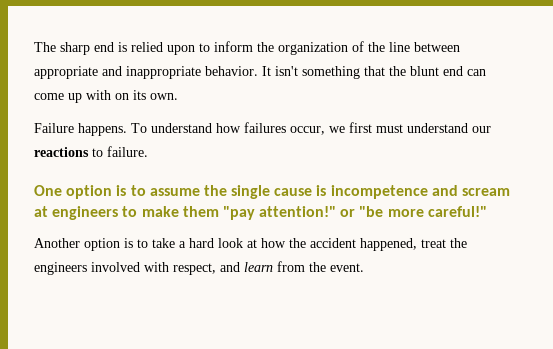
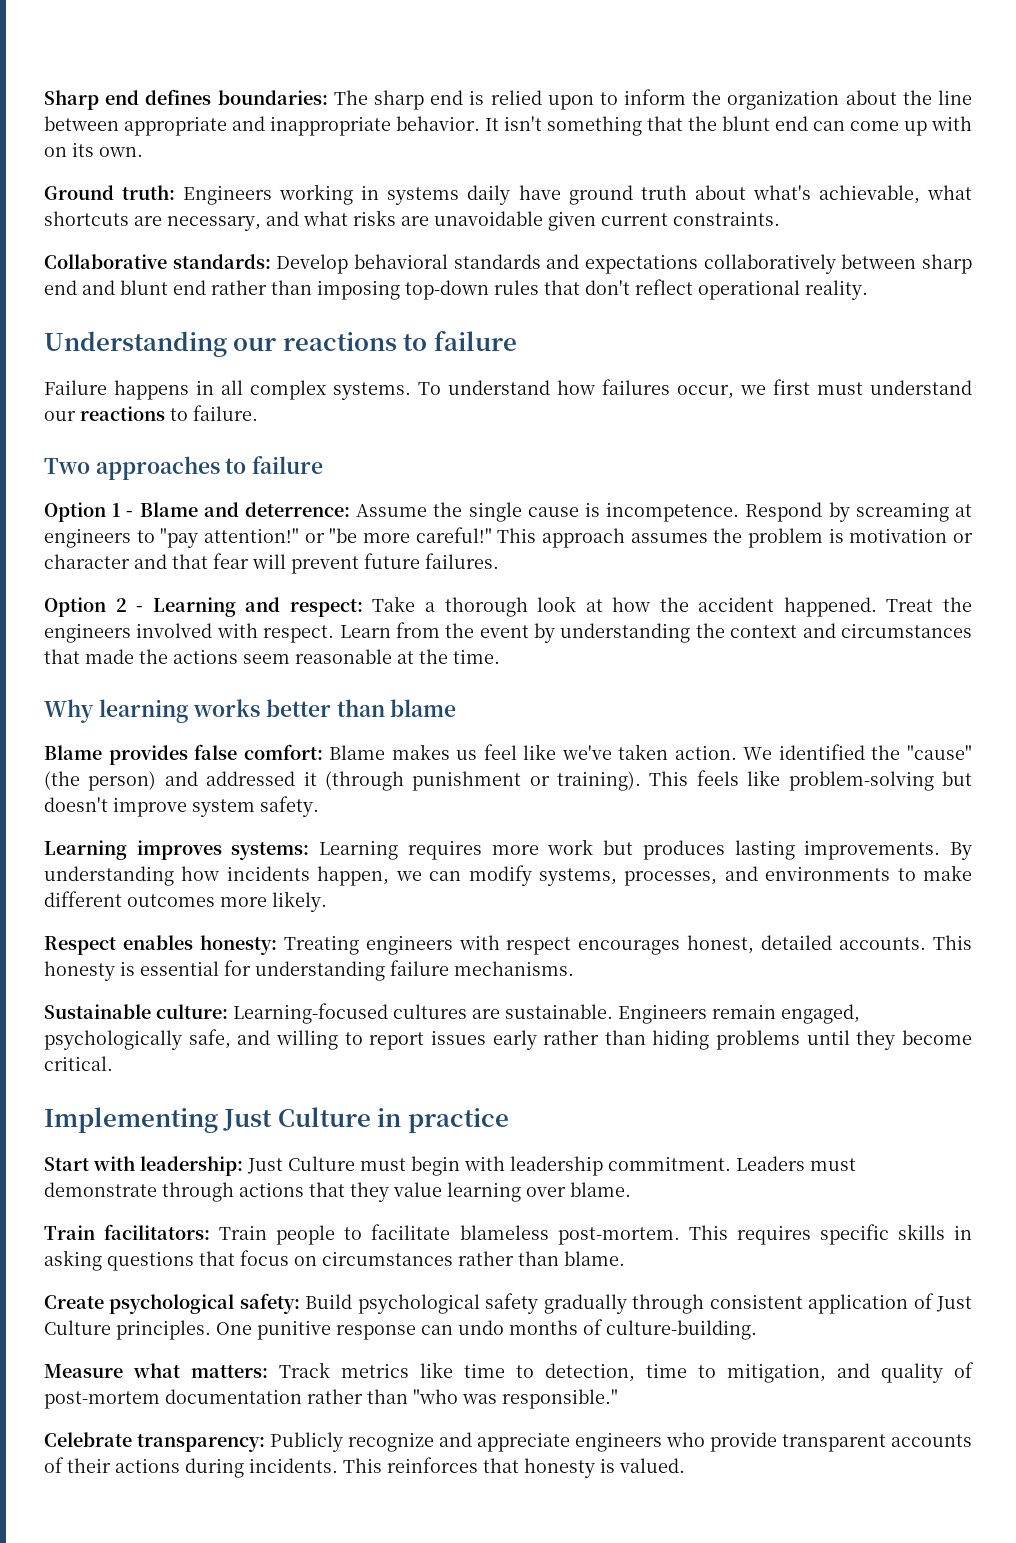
(34, 47) none -> [44,89,328,110] Sharp end defines boundaries:
[352,41,364,52] of -> [845,90,897,105] about
[34,123,127,136] Failure happens. -> [44,184,973,205] [44,210,780,231] [44,254,972,274] [44,279,868,300] [44,330,517,357] [44,380,411,400] Ground truth: Engineers working in systems daily have ground truth about what's achievable, what shortcuts are necessary, and what risks are unavoidable given current constraints. // Collaborative standards: Develop behavioral standards and expectations collaboratively between sharp end and blunt end rather than imposing top-down rules that don't reflect operational reality. // Understanding our reactions to failure // Failure happens in all complex systems.
[34,185,511,199] One option is to assume the single cause is incompetence and scream -> [44,456,324,480] [44,502,949,522] Two approaches to failure // Option 1 - Blame and deterrence: Assume the single cause is incompetence. Respond by screaming
[141,206,219,217] make them -> (155, 536) none
[34,238,214,251] // Another option is to take a hard -> [497,528,973,548] [44,553,499,574] [44,596,528,617] This approach assumes the problem is motivation or character and that fear will prevent future failures. // Option 2 - Learning and respect: Take a thorough
[360,238,446,251] happened, treat -> [783,597,934,617] happened. Treat
[173,261,364,275] respect, and learn from the event. -> [263,622,972,643] [44,649,500,664] [44,699,457,723] [44,744,972,765] [44,770,972,791] [44,796,319,817] [44,839,973,860] [44,865,972,886] [44,891,327,912] [44,935,972,955] [44,960,574,981] [44,1003,860,1024] [44,1029,972,1050] [44,1056,113,1071] [44,1107,509,1133] [44,1156,856,1176] [44,1182,631,1202] [44,1224,973,1245] [44,1250,625,1271] [44,1293,973,1314] [44,1319,757,1340] [44,1362,974,1383] [44,1389,618,1409] [44,1432,972,1452] [44,1457,685,1478] respect. Learn from the event by understanding the context and circumstances that made the actions seem reasonable at the time. // Why learning works better than blame // Blame provides false comfort: Blame makes us feel like we've taken action. We identified the "cause" (the person) and addressed it (through punishment or training). This feels like problem-solving but doesn't improve system safety. // Learning improves systems: Learning requires more work but produces lasting improvements. By understanding how incidents happen, we can modify systems, processes, and environments to make different outcomes more likely. // Respect enables honesty: Treating engineers with respect encourages honest, detailed accounts. This honesty is essential for understanding failure mechanisms. // Sustainable culture: Learning-focused cultures are sustainable. Engineers remain engaged, psychologically safe, and willing to report issues early rather than hiding problems until they become critical. // Implementing Just Culture in practice // Start with leadership: Just Culture must begin with leadership commitment. Leaders must demonstrate through actions that they value learning over blame. // Train facilitators: Train people to facilitate blameless post-mortem. This requires specific skills in asking questions that focus on circumstances rather than blame. // Create psychological safety: Build psychological safety gradually through consistent application of Just Culture principles. One punitive response can undo months of culture-building. // Measure what matters: Track metrics like time to detection, time to mitigation, and quality of post-mortem documentation rather than "who was responsible." // Celebrate transparency: Publicly recognize and appreciate engineers who provide transparent accounts of their actions during incidents. This reinforces that honesty is valued.

